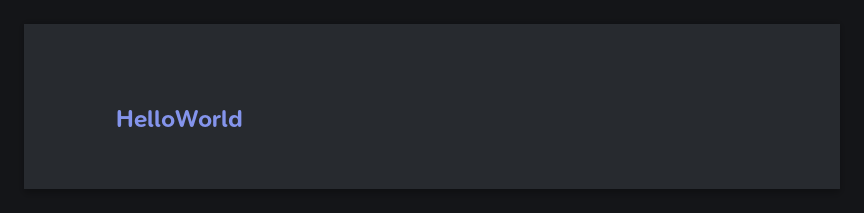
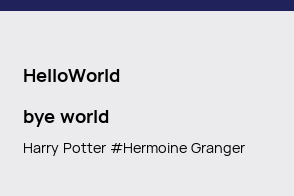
(243, 118) none -> [23,110,109,127] [23,143,245,156] // bye world // Harry Potter #Hermoine Granger

